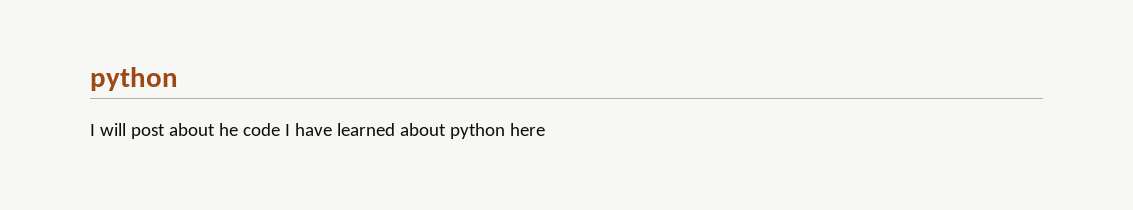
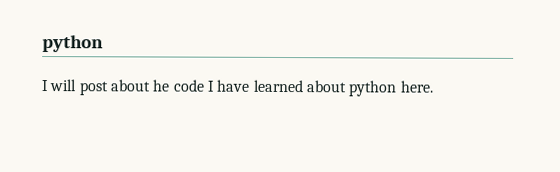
[509,123,545,136] here -> [399,80,434,93] here.

